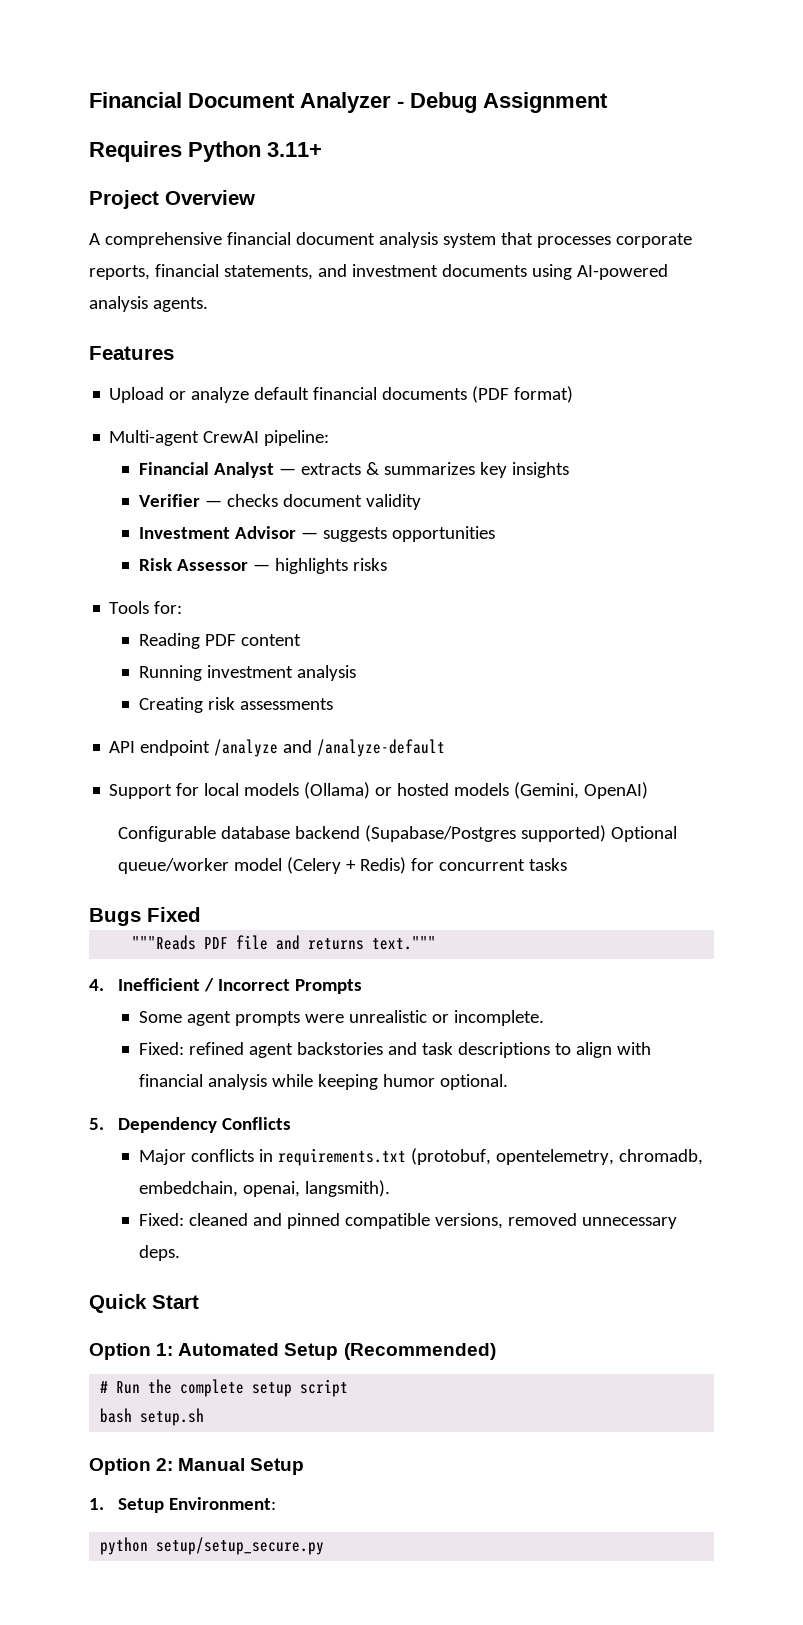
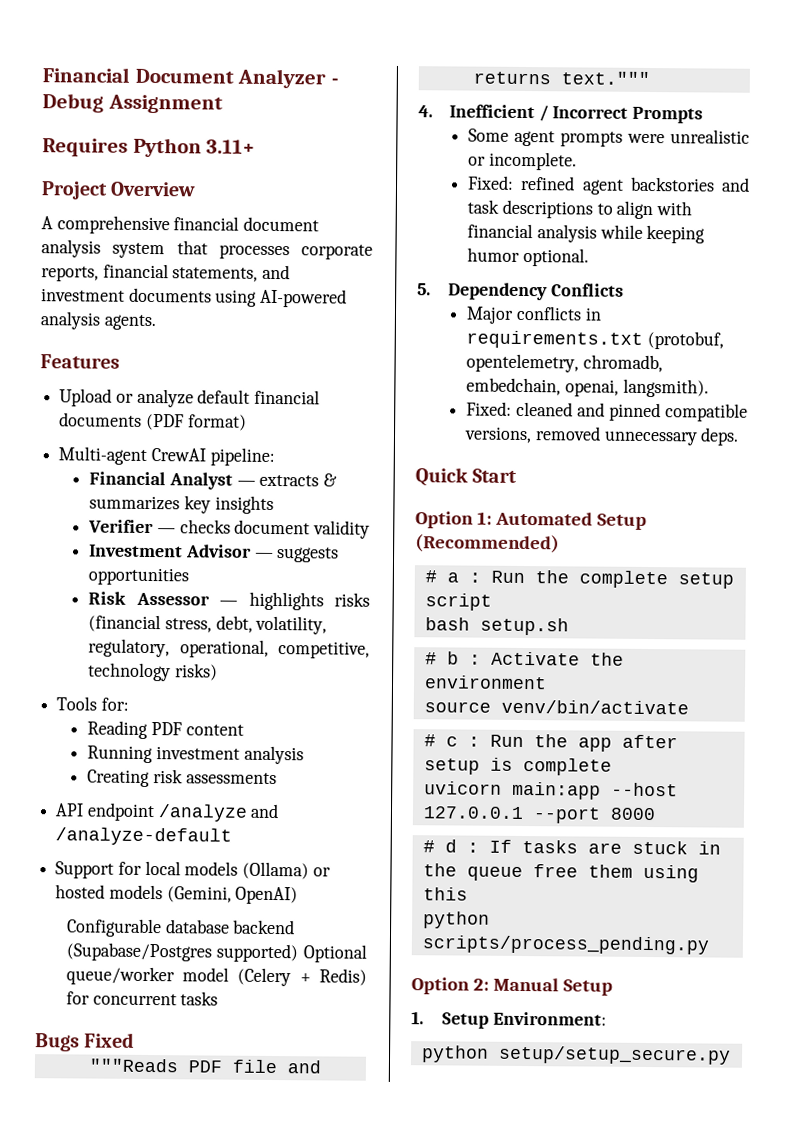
(387, 564) none -> [88,614,328,635] [88,638,370,659] [88,662,218,682] (financial stress, debt, volatility, regulatory, operational, competitive, technology risks)
(109, 1387) none -> [446,572,481,583] a :
(205, 1417) none -> [424,651,624,666] [423,675,547,690] [423,699,689,715] [423,734,678,752] [423,757,612,776] [423,781,678,800] [422,806,656,824] [422,839,721,855] [422,863,699,883] [422,887,468,901] [422,911,490,929] [421,935,709,955] // # b : Activate the environment // source venv/bin/activate // # c : Run the app after setup is complete // uvicorn main:app --host 127.0.0.1 --port 8000 // # d : If tasks are stuck in the queue free them using this // python scripts/process_pending.py

